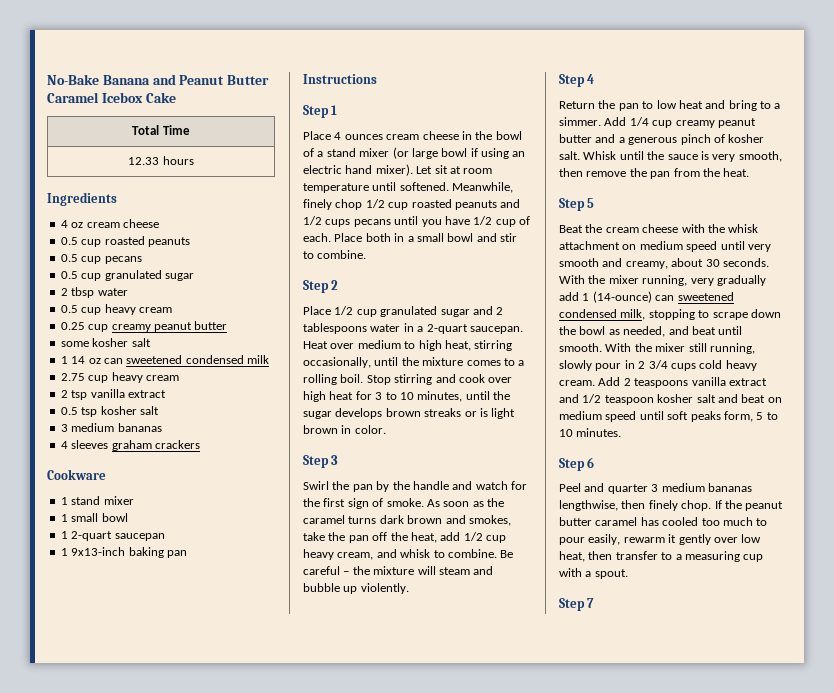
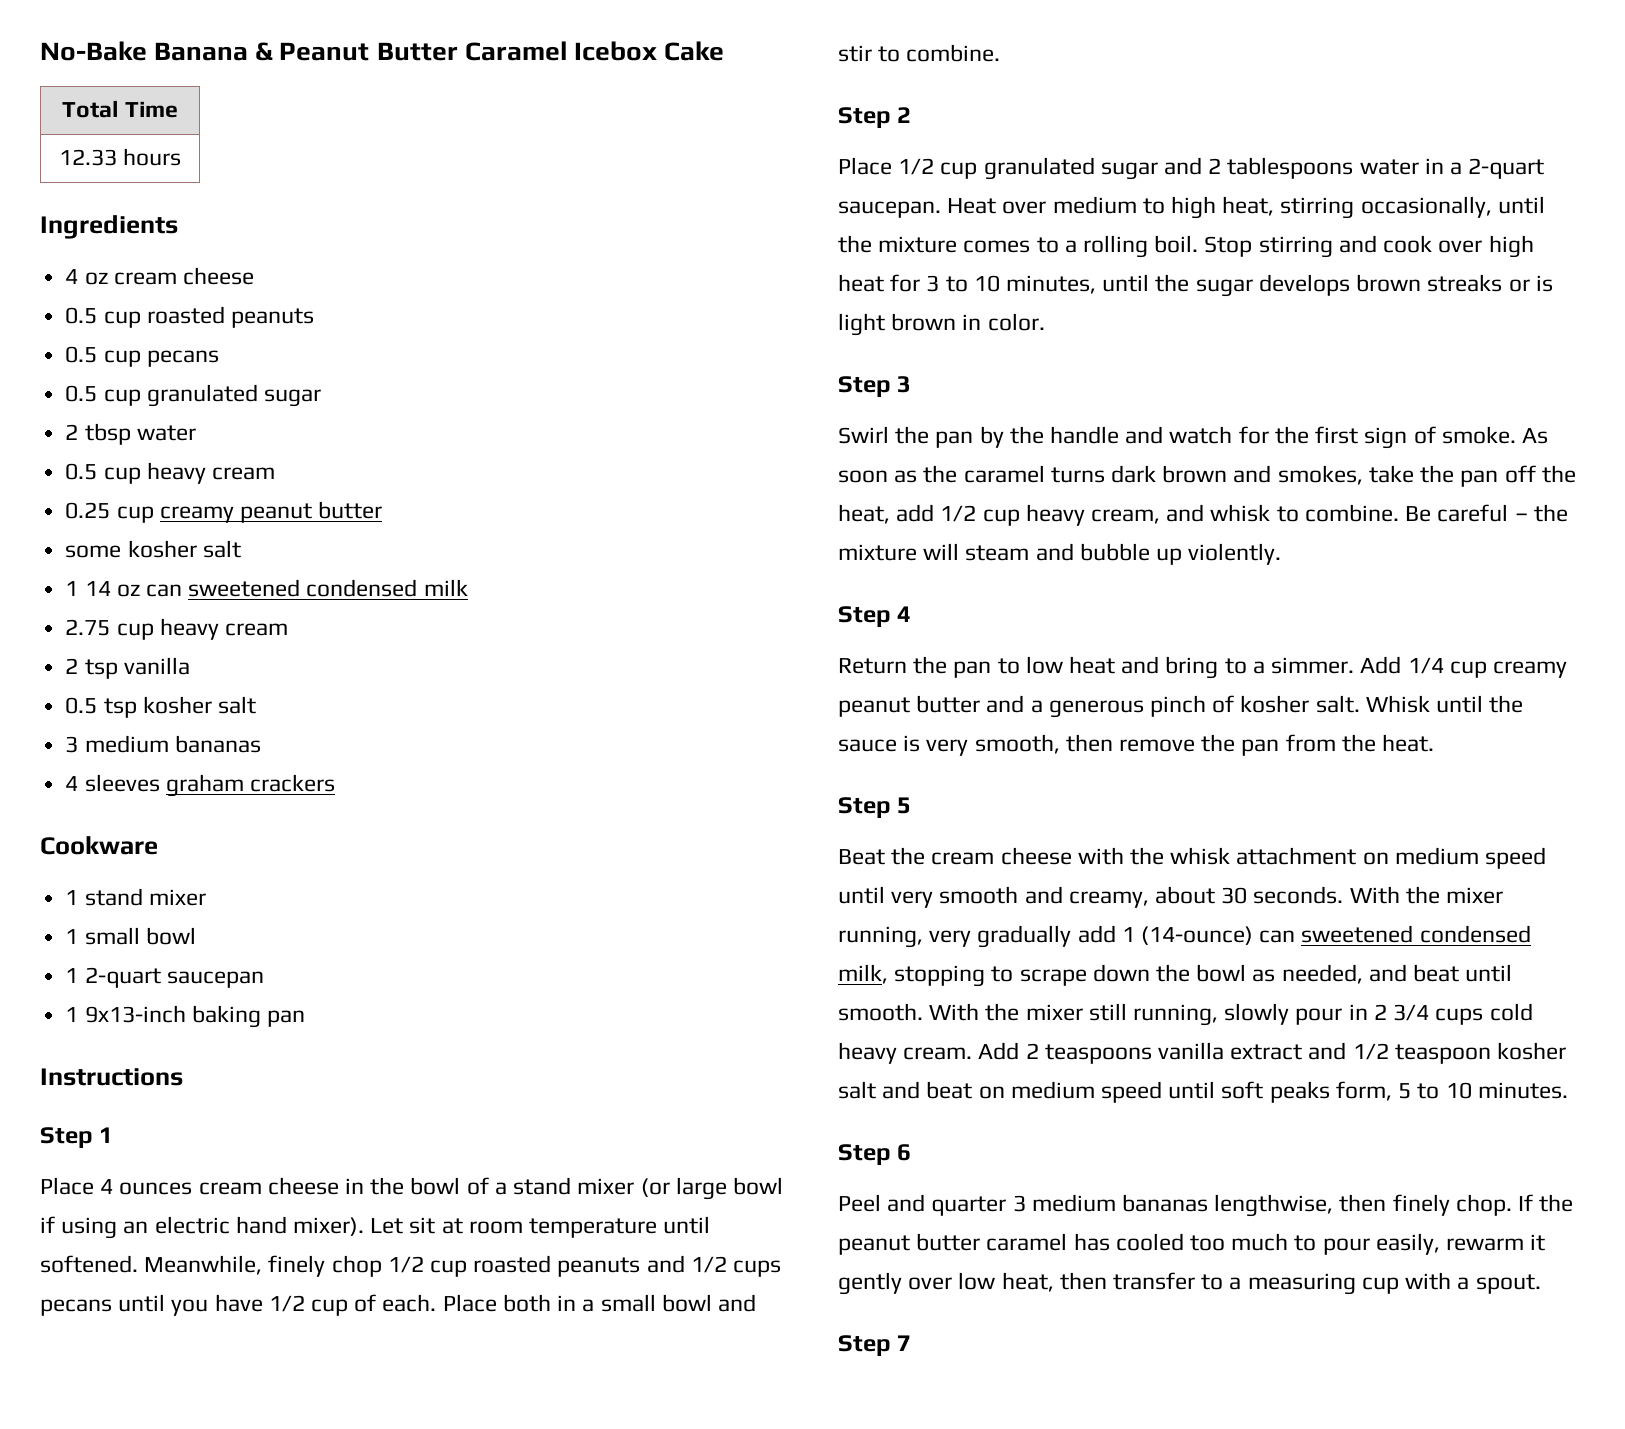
[152,74,176,85] and -> [255,42,274,61] &
[127,390,166,398] extract -> (190, 666) none

